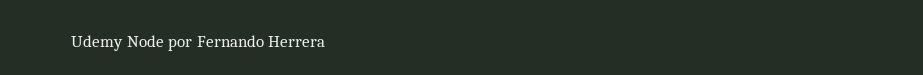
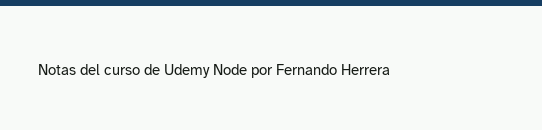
(71, 43) none -> [38,64,160,75] Notas del curso de

